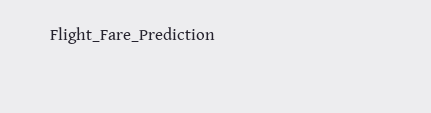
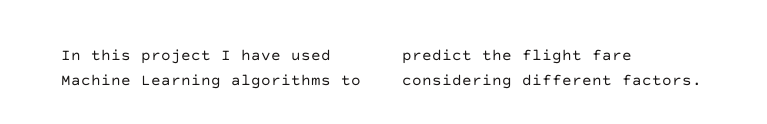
[50,27,215,44] Flight_Fare_Prediction -> [61,49,331,64] [61,74,361,89] [402,49,632,64] [402,74,702,89] In this project I have used Machine Learning algorithms to predict the flight fare considering different factors.

